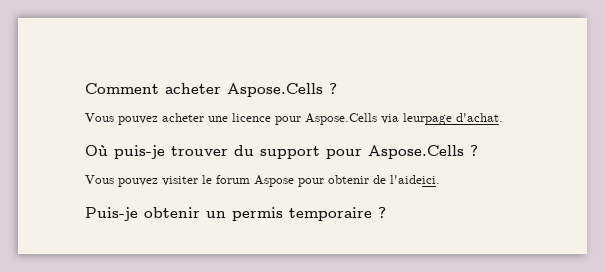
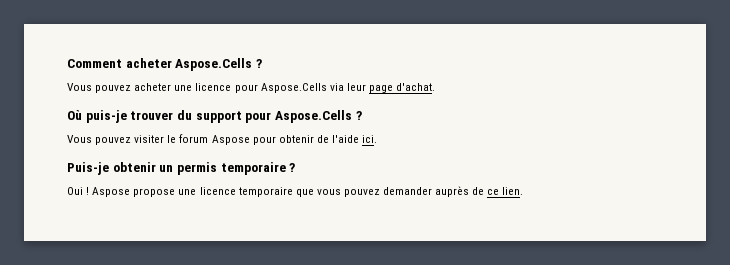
[403,113,452,125] leurpage -> [346,83,393,93] leur page
[390,175,440,184] l'aideici. -> [331,135,378,143] l'aide ici.
(386, 212) none -> [67,186,524,197] // Oui ! Aspose propose une licence temporaire que vous pouvez demander auprès de ce lien.

